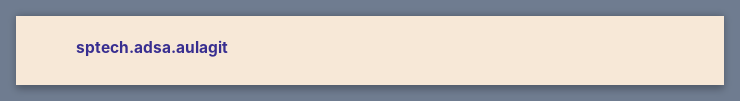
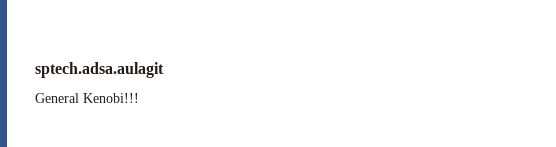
(228, 48) none -> [35,93,139,103] // General Kenobi!!!

